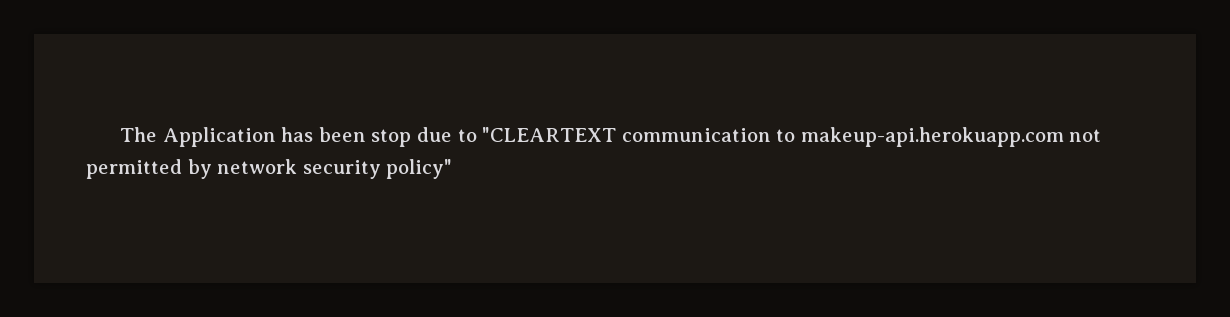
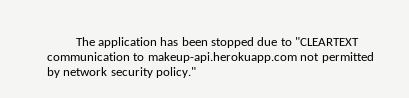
[162,127,276,147] Application -> [97,37,157,48] application
[371,129,412,147] stop -> [211,37,255,48] stopped
[386,159,453,179] policy" -> [156,67,197,78] policy."

